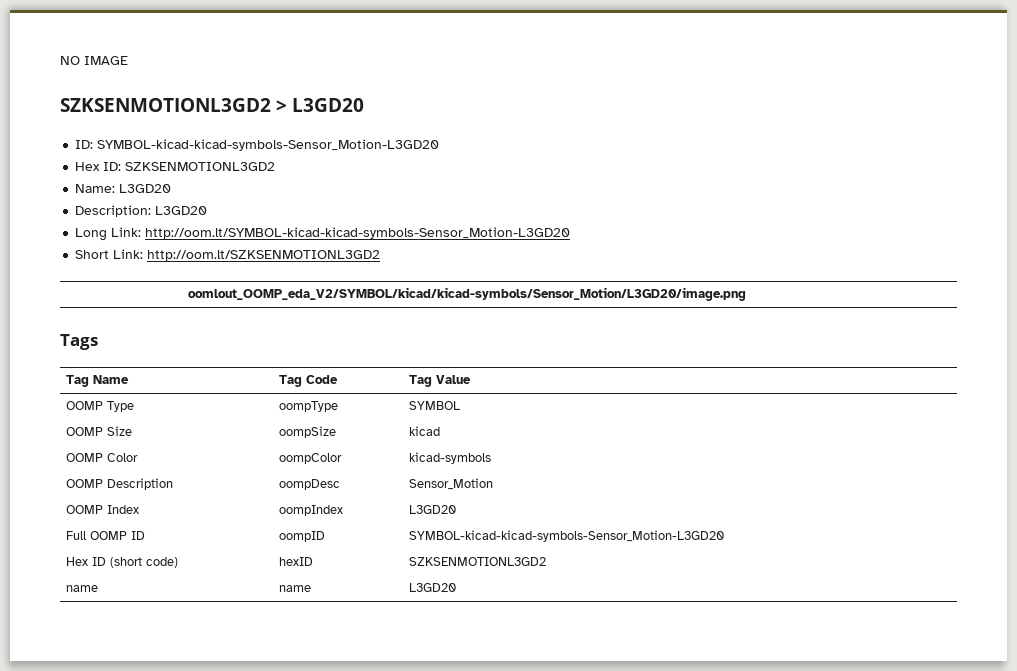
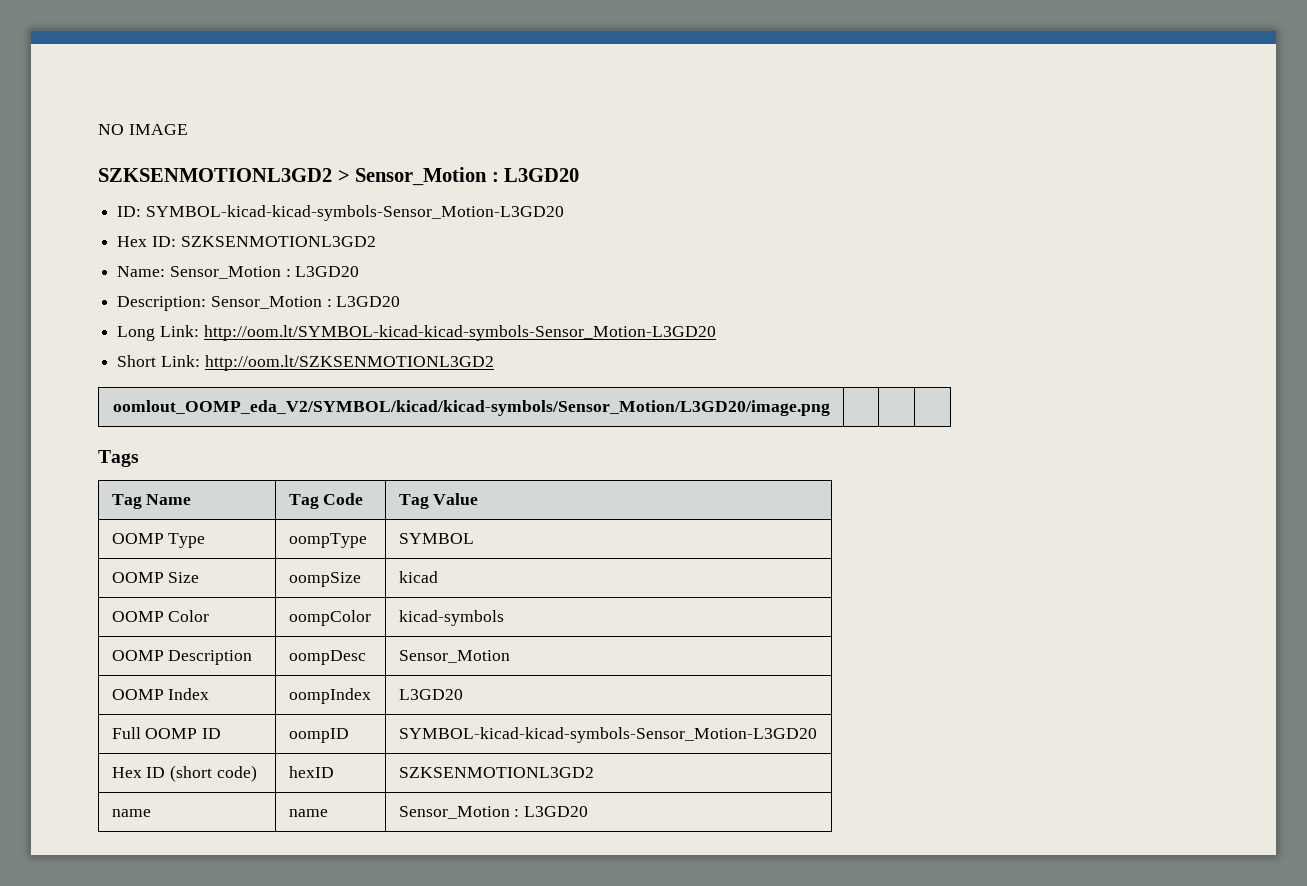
(288, 106) none -> [355,167,499,186] Sensor_Motion :
(116, 188) none -> [169,266,291,279] Sensor_Motion :
(152, 211) none -> [210,296,332,309] Sensor_Motion :
(312, 588) none -> [398,806,520,819] Sensor_Motion :

